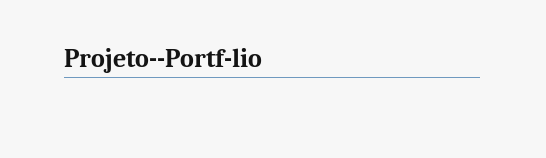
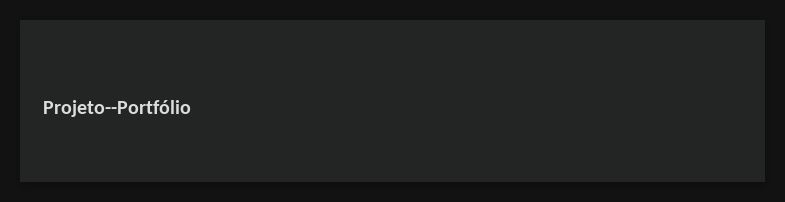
[64,48,262,73] Projeto--Portf-lio -> [43,100,191,117] Projeto--Portfólio

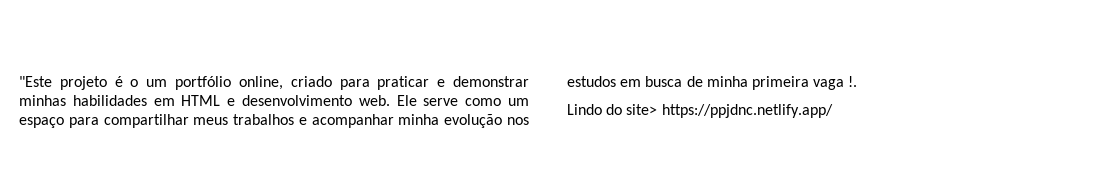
[43,100,191,117] Projeto--Portfólio -> [19,76,529,90] [19,95,529,106] [19,114,529,128] [567,76,858,90] [567,104,833,118] "Este projeto é o um portfólio online, criado para praticar e demonstrar minhas habilidades em HTML e desenvolvimento web. Ele serve como um espaço para compartilhar meus trabalhos e acompanhar minha evolução nos estudos em busca de minha primeira vaga !. // Lindo do site> https://ppjdnc.netlify.app/

